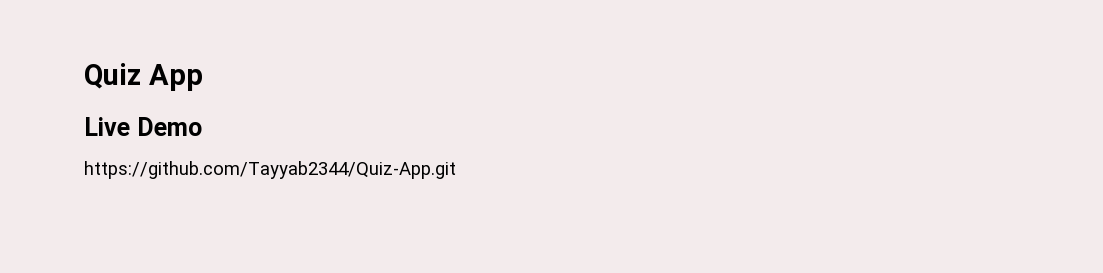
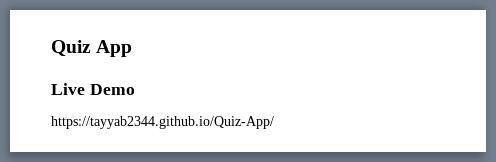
[84,161,456,179] https://github.com/Tayyab2344/Quiz-App.git -> [51,116,274,129] https://tayyab2344.github.io/Quiz-App/

